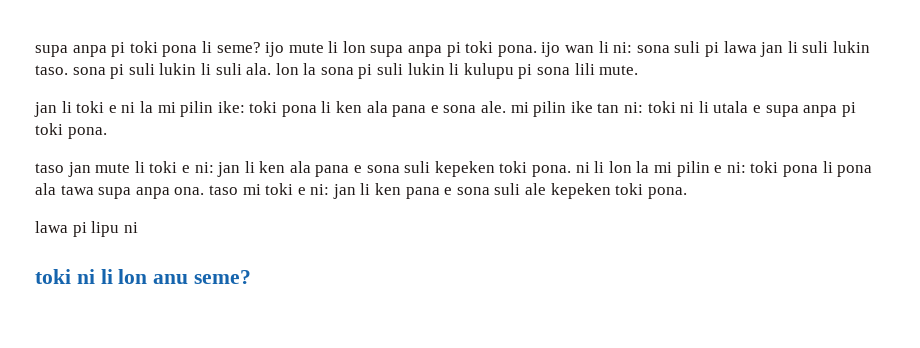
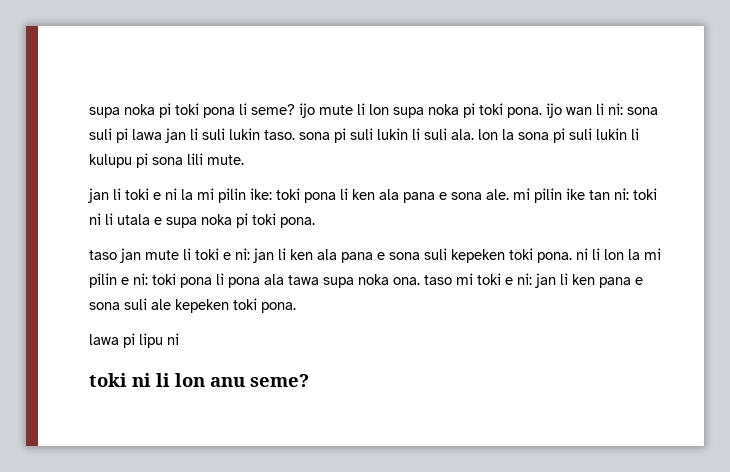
[35,45,107,57] supa anpa -> [89,104,155,118] supa noka
[408,45,443,57] anpa -> [428,104,459,115] noka
[803,105,838,117] anpa -> [201,214,232,225] noka
[135,187,170,199] anpa -> [358,274,389,285] noka

